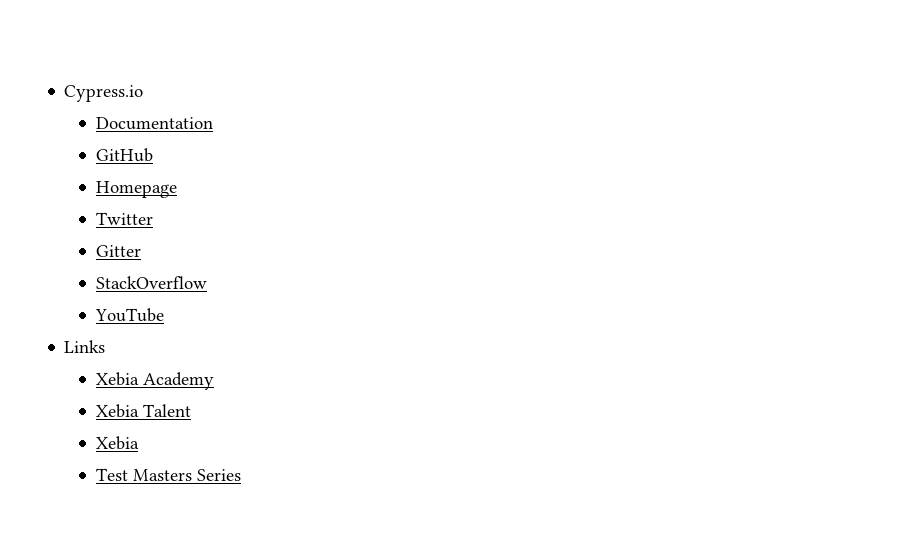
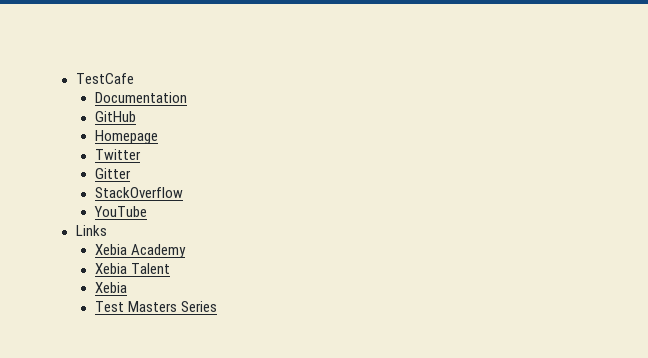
[64,85,144,102] Cypress.io -> [75,73,134,84] TestCafe

